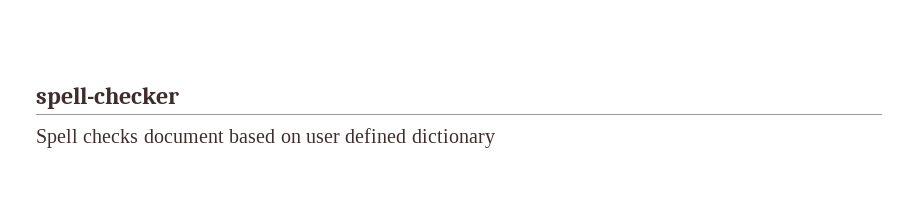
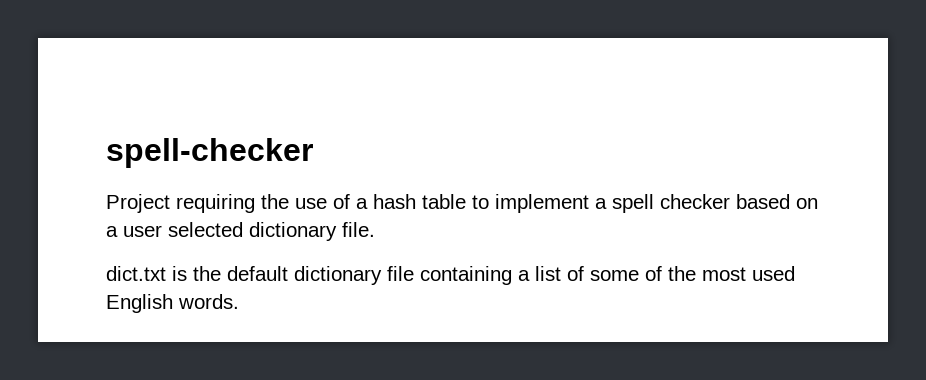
[36,128,495,148] Spell checks document based on user defined dictionary -> [106,194,818,213] [106,222,375,241] [106,266,795,285] [106,294,239,313] Project requiring the use of a hash table to implement a spell checker based on a user selected dictionary file. // dict.txt is the default dictionary file containing a list of some of the most used English words.

